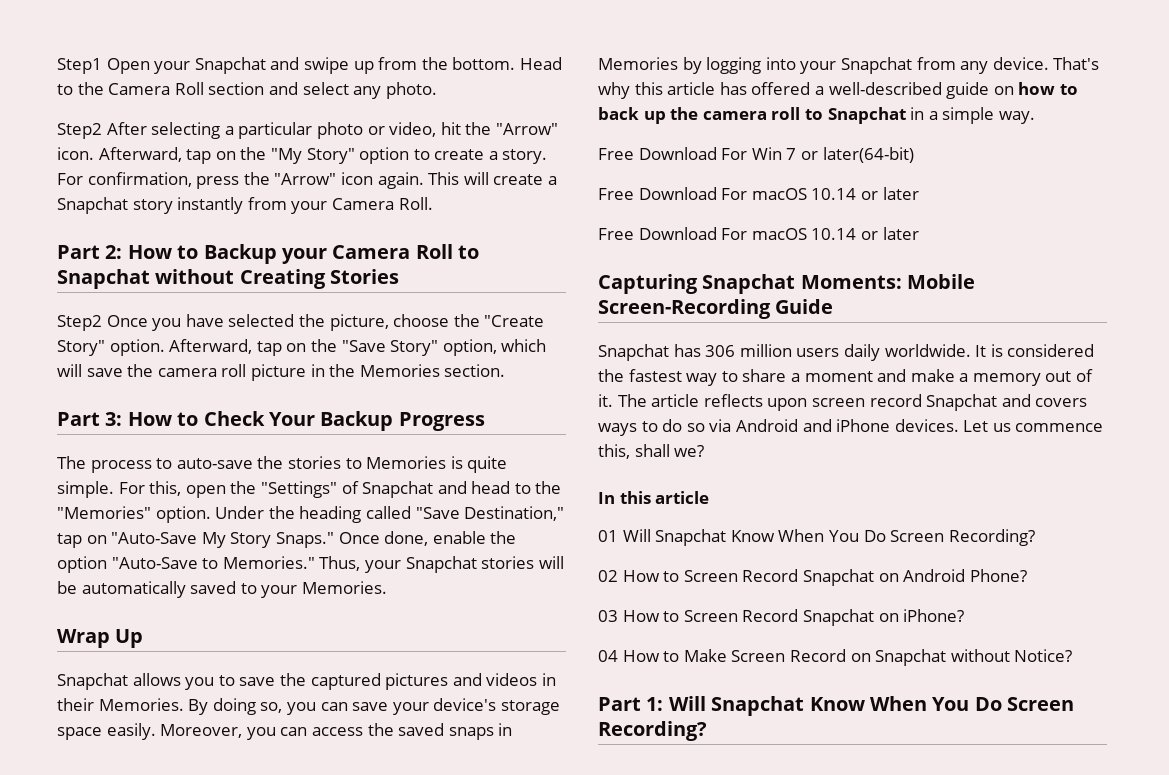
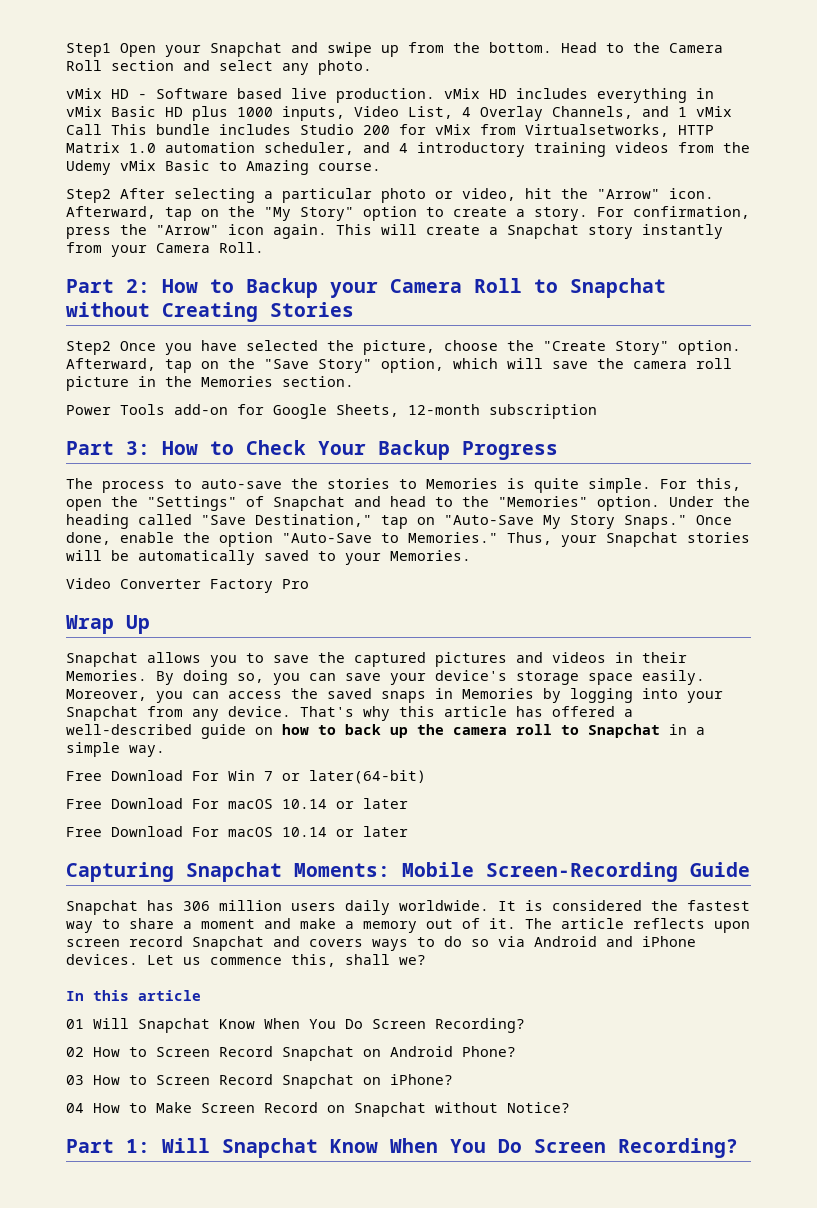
(437, 90) none -> [66,88,714,103] [66,106,732,121] [66,124,714,137] [66,142,750,157] [66,160,381,175] // vMix HD - Software based live production. vMix HD includes everything in vMix Basic HD plus 1000 inputs, Video List, 4 Overlay Channels, and 1 vMix Call This bundle includes Studio 200 for vMix from Virtualsetworks, HTTP Matrix 1.0 automation scheduler, and 4 introductory training videos from the Udemy vMix Basic to Amazing course.
(506, 370) none -> [66,404,597,419] // Power Tools add-on for Google Sheets, 12-month subscription
(387, 587) none -> [66,578,309,593] // Video Converter Factory Pro

